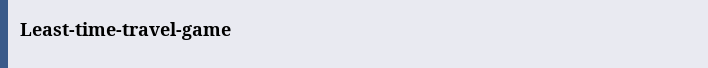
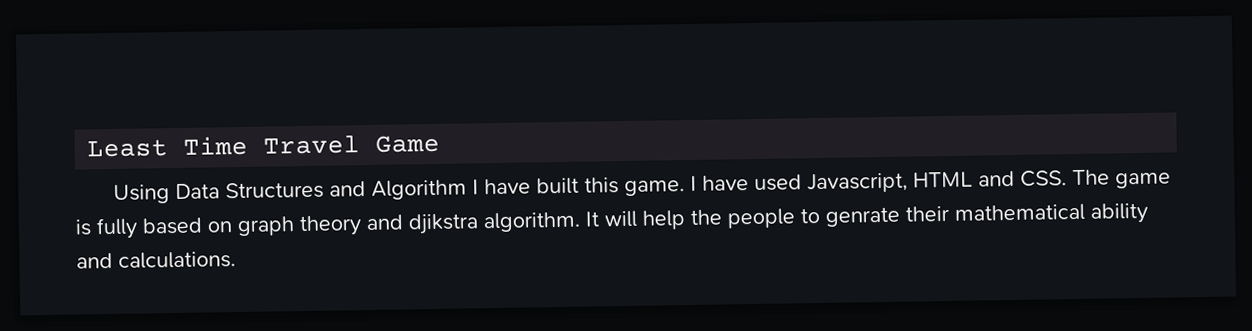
[20,22,231,40] Least-time-travel-game -> [87,134,441,158] [112,169,1171,204] [75,202,1148,240] [76,251,236,269] Least Time Travel Game // Using Data Structures and Algorithm I have built this game. I have used Javascript, HTML and CSS. The game is fully based on graph theory and djikstra algorithm. It will help the people to genrate their mathematical ability and calculations.

